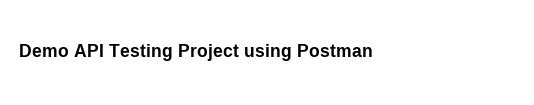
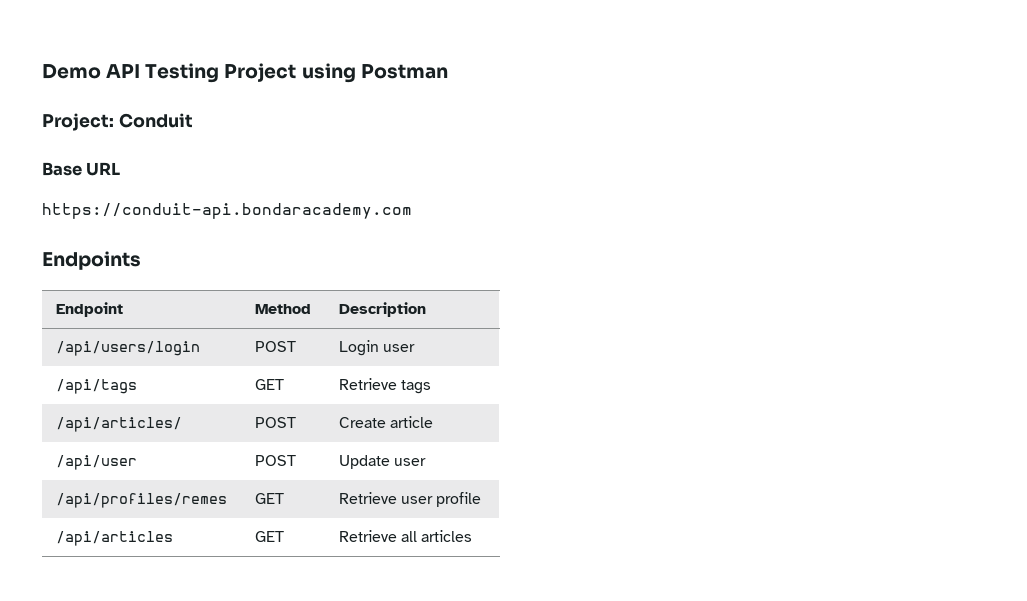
(373, 50) none -> [42,113,193,131] [42,162,121,176] [42,203,412,219] [42,251,141,270] [55,302,123,317] [254,304,311,314] [338,302,426,317] [55,341,200,356] [254,341,296,352] [338,340,415,356] [55,379,137,394] [254,379,284,390] [338,378,431,394] [55,417,182,432] [254,417,296,428] [338,416,433,428] [55,455,137,470] [254,455,296,466] [338,455,426,469] [55,493,227,508] [254,493,284,504] [338,492,482,507] [55,531,173,546] [254,531,284,542] [338,530,473,542] // Project: Conduit // Base URL // https://conduit-api.bondaracademy.com // Endpoints // Endpoint | Method | Description // /api/users/login | POST | Login user // /api/tags | GET | Retrieve tags // /api/articles/ | POST | Create article // /api/user | POST | Update user // /api/profiles/remes | GET | Retrieve user profile // /api/articles | GET | Retrieve all articles

